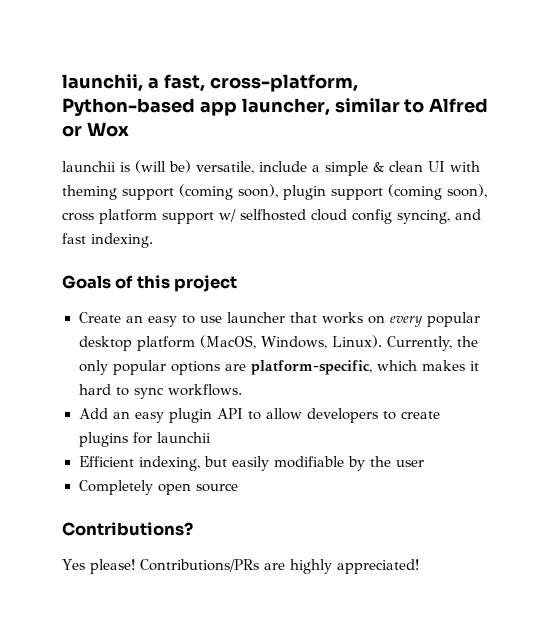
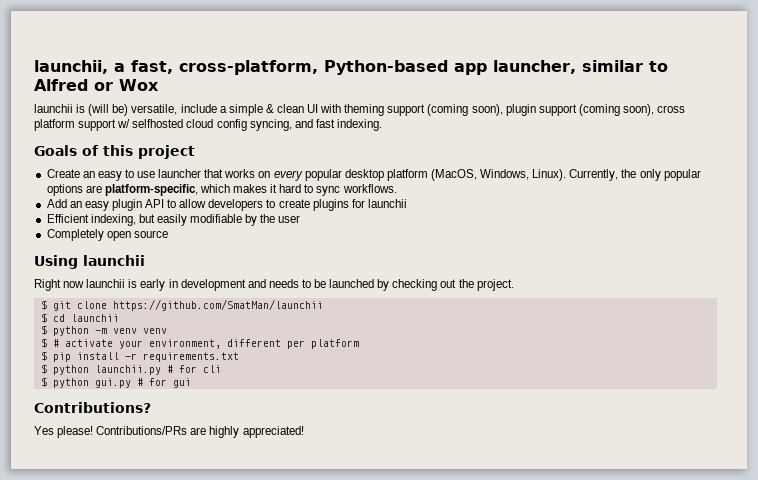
(238, 487) none -> [34,255,145,269] [34,279,514,291] [40,299,323,311] [40,313,119,323] [40,325,167,336] [40,338,359,349] [40,351,239,362] [40,364,221,375] [40,377,191,388] // Using launchii // Right now launchii is early in development and needs to be launched by checking out the project. // $ git clone https://github.com/SmatMan/launchii // $ cd launchii // $ python -m venv venv // $ # activate your environment, different per platform // $ pip install -r requirements.txt // $ python launchii.py # for cli // $ python gui.py # for gui

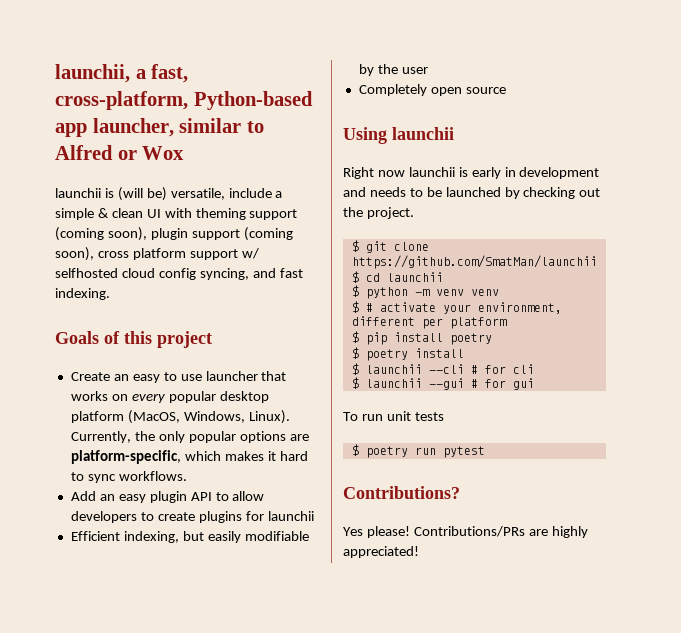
[124,352,239,362] [40,364,161,375] -r requirements.txt // $ python launchii.py -> [449,333,492,345] [351,347,464,361] [351,363,464,375] poetry // $ poetry install // $ launchii --cli
[52,378,131,388] python gui.py -> [365,378,464,390] launchii --gui
(191, 383) none -> [343,411,444,421] [351,444,485,458] // To run unit tests // $ poetry run pytest

